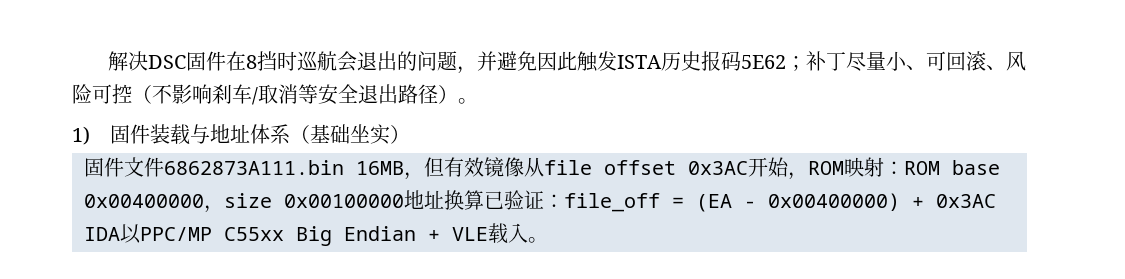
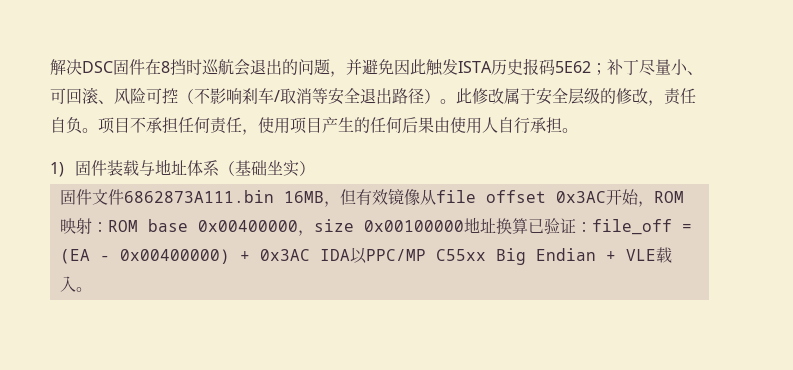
(478, 101) none -> [456,88,696,106] [50,117,578,135] 此修改属于安全层级的修改，责任自负。项目不承担任何责任，使用项目产生的任何后果由使用人自行承担。

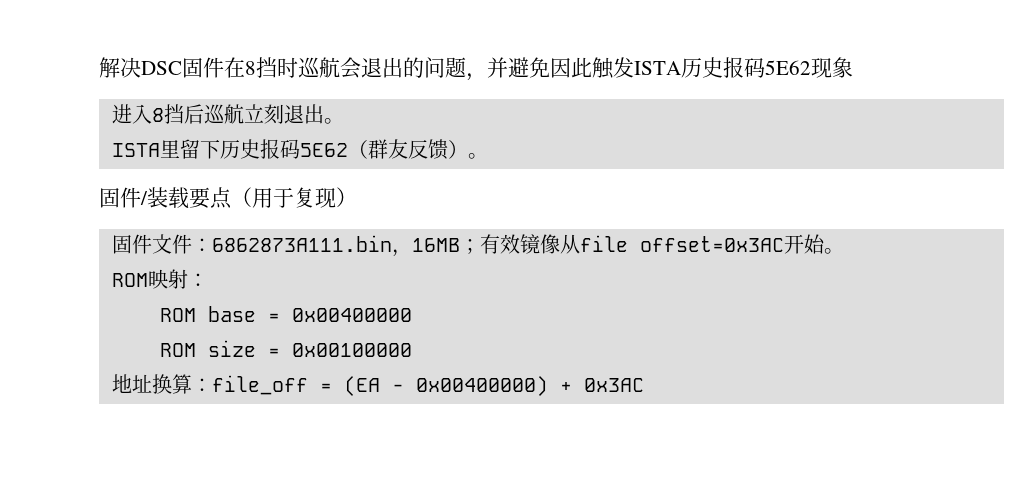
[591,59,703,76] [50,87,696,106] [50,117,578,135] [50,159,315,177] [59,188,654,207] ；补丁尽量小、可回滚、风险可控（不影响刹车/取消等安全退出路径）。此修改属于安全层级的修改，责任自负。项目不承担任何责任，使用项目产生的任何后果由使用人自行承担。 // 1)固件装载与地址体系（基础坐实） // 固件文件6862873A111.bin 16MB，但有效镜像从file offset 0x3AC开始， -> [811,57,853,78] [111,104,344,124] [111,139,488,160] [99,187,357,209] [111,234,844,257] 现象 // 进入8挡后巡航立刻退出。 // ISTA里留下历史报码5E62（群友反馈）。 // 固件/装载要点（用于复现） // 固件文件：6862873A111.bin，16MB；有效镜像从file offset=0x3AC开始。 //
(108, 227) none -> (208, 280) //
(188, 225) none -> [267,313,280,322] =
[297,219,354,236] ，size -> [159,340,280,357] // ROM size =
(464, 226) none -> (412, 350) //
[527,218,576,234] 已验证 -> (192, 384) none
[319,247,672,265] [59,276,92,292] IDA以PPC/MP C55xx Big Endian + VLE载入。 -> (644, 385) none

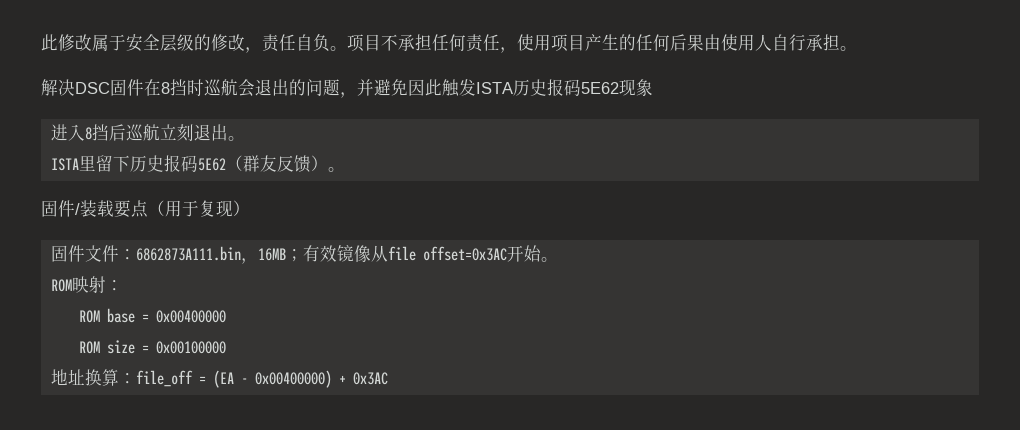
(99, 67) none -> [41,34,857,53] 此修改属于安全层级的修改，责任自负。项目不承担任何责任，使用项目产生的任何后果由使用人自行承担。 //

